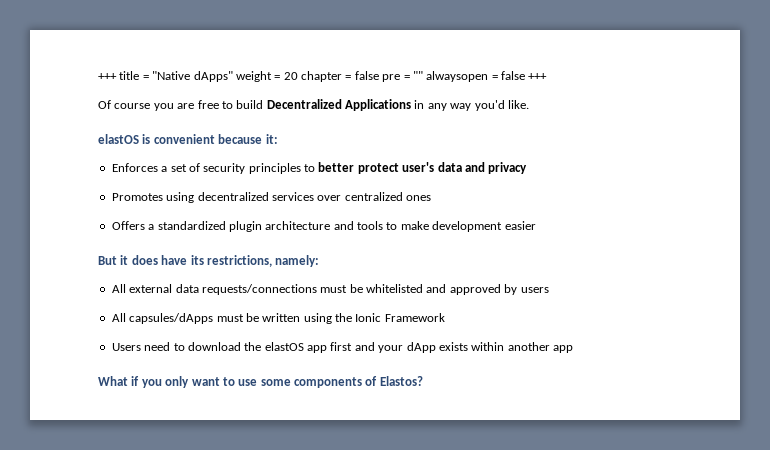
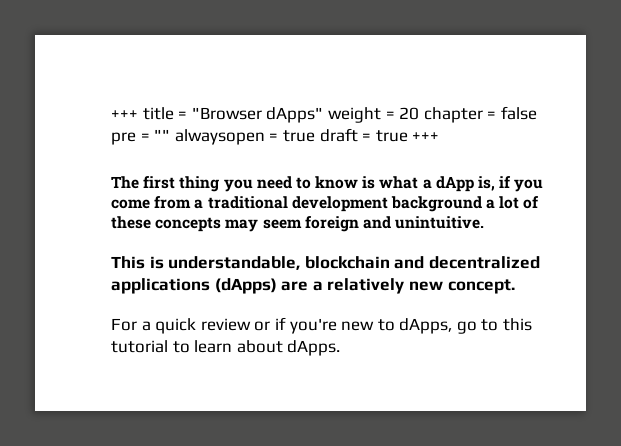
[152,71,191,80] "Native -> [191,107,262,120] "Browser
[501,71,548,80] [98,99,529,111] [98,134,278,144] [111,162,528,174] [111,192,431,203] [111,221,536,232] [98,255,320,267] [111,284,549,295] [111,313,445,324] [111,342,573,353] [98,376,423,388] false +++ // Of course you are free to build Decentralized Applications in any way you'd like. // elastOS is convenient because it: // Enforces a set of security principles to better protect user's data and privacy // Promotes using decentralized services over centralized ones // Offers a standardized plugin architecture and tools to make development easier // But it does have its restrictions, namely: // All external data requests/connections must be whitelisted and approved by users // All capsules/dApps must be written using the Ionic Framework // Users need to download the elastOS app first and your dApp exists within another app // What if you only want to use some components of Elastos? -> [282,128,440,142] [111,176,544,192] [111,196,540,212] [111,216,485,232] [111,256,540,270] [111,278,515,294] [111,317,533,334] [111,340,341,356] true draft = true +++ // The first thing you need to know is what a dApp is, if you come from a traditional development background a lot of these concepts may seem foreign and unintuitive. // This is understandable, blockchain and decentralized applications (dApps) are a relatively new concept. // For a quick review or if you're new to dApps, go to this tutorial to learn about dApps.

